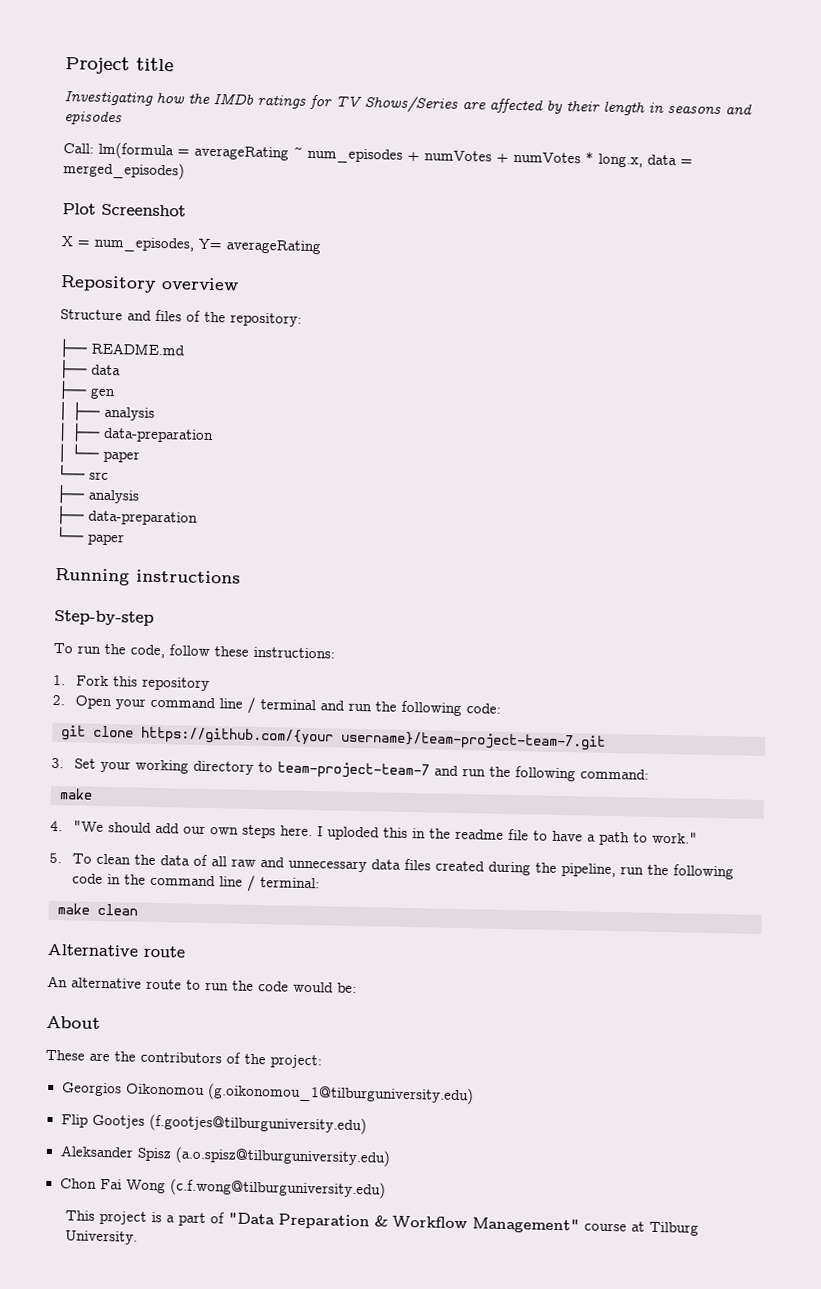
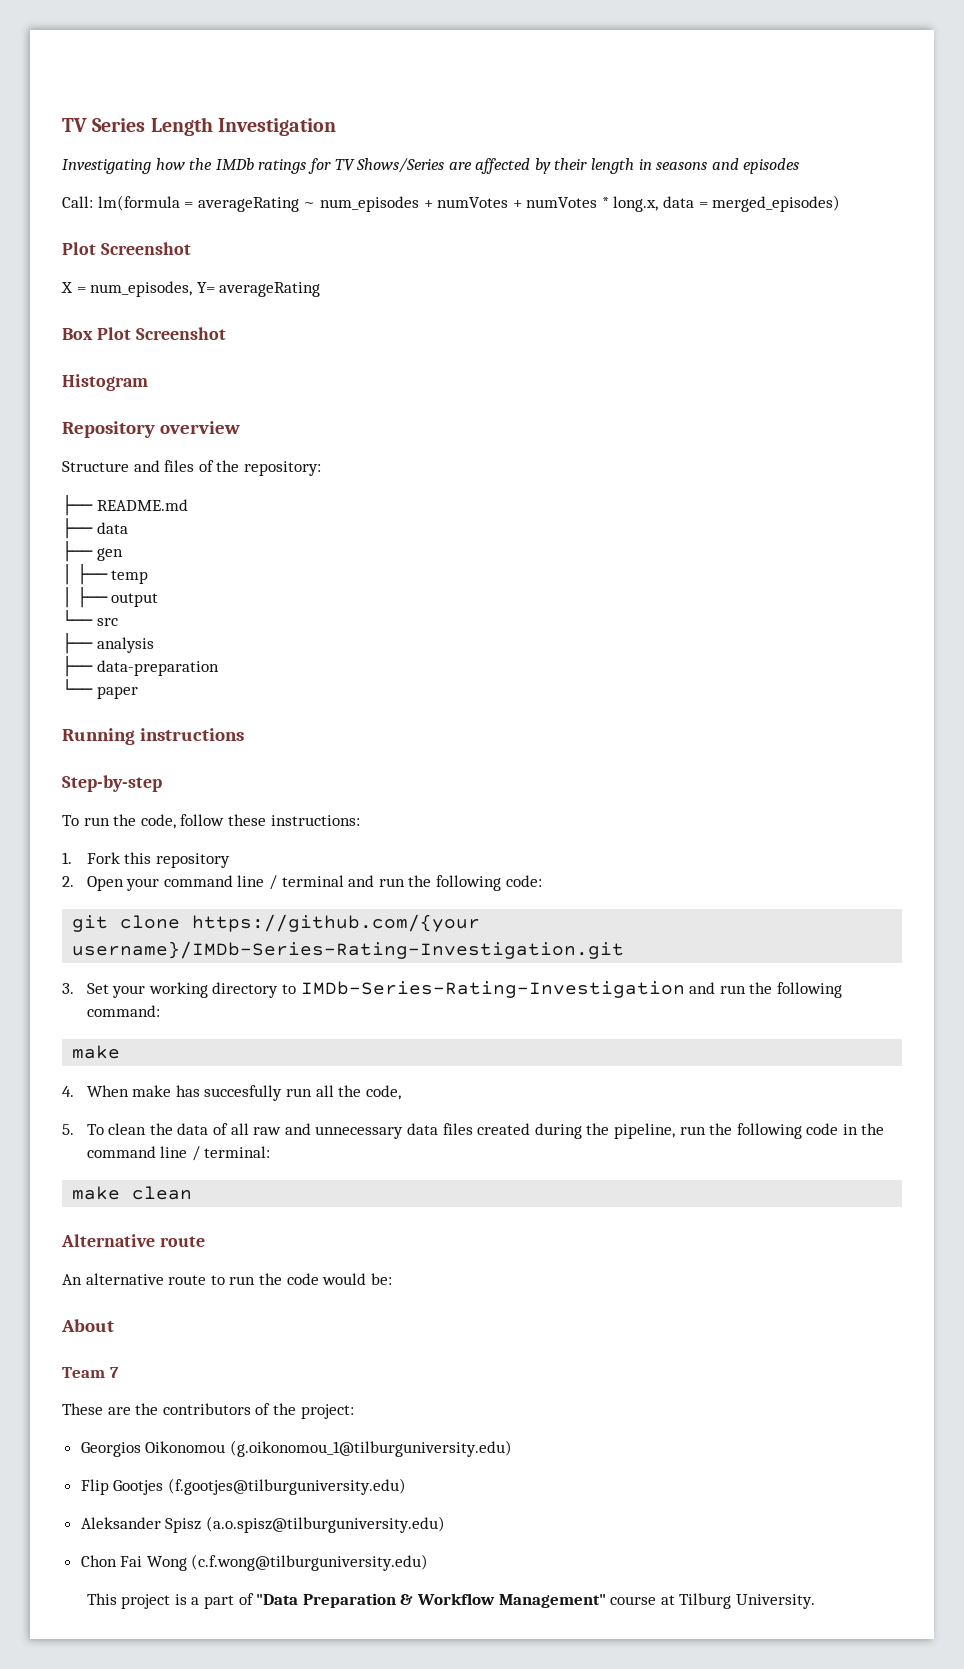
[65,56,174,75] Project title -> [62,117,336,136] TV Series Length Investigation
(321, 247) none -> [62,327,226,340] [62,374,148,391] // Box Plot Screenshot // Histogram
[104,406,155,421] [57,422,214,444] [57,443,140,463] analysis // │ ├── data-preparation // │ └── paper -> [111,570,149,584] [62,587,159,608] temp // │ ├── output
[340,730,606,751] username}/team-project-team-7.git -> [72,941,625,959] username}/IMDb-Series-Rating-Investigation.git
[276,761,430,780] team-project-team-7 -> [300,981,685,998] IMDb-Series-Rating-Investigation
[72,820,698,846] "We should add our own steps here. I uploded this in the readme file to have a path to work." -> [86,1085,401,1101] When make has succesfully run all the code,
(101, 1022) none -> [62,1367,119,1378] // Team 7

